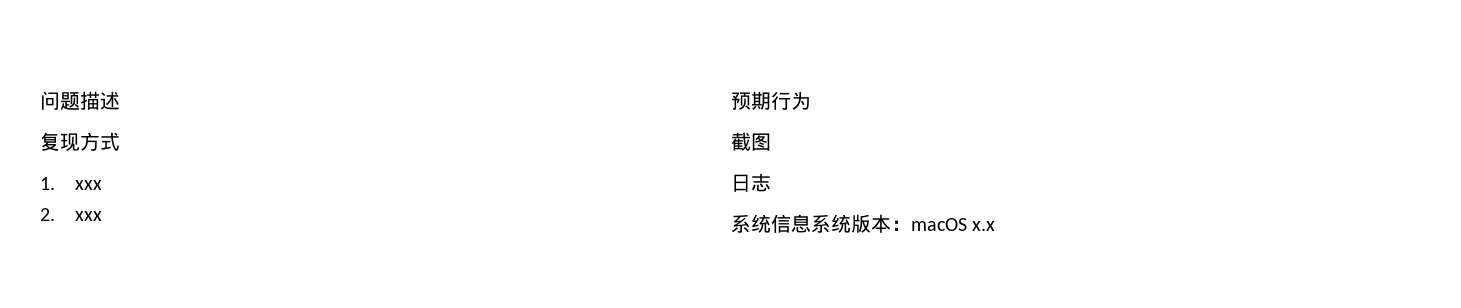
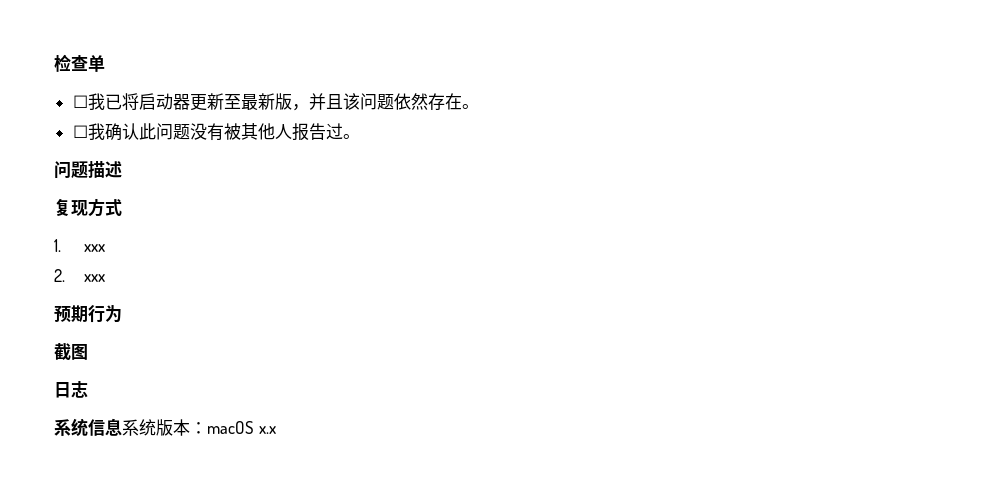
(40, 100) none -> [54,54,105,72] [72,93,479,111] [72,123,360,141] 检查单 // ☐我已将启动器更新至最新版，并且该问题依然存在。 // ☐我确认此问题没有被其他人报告过。 //

